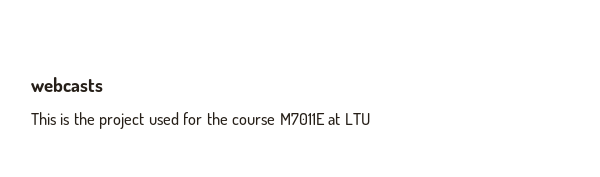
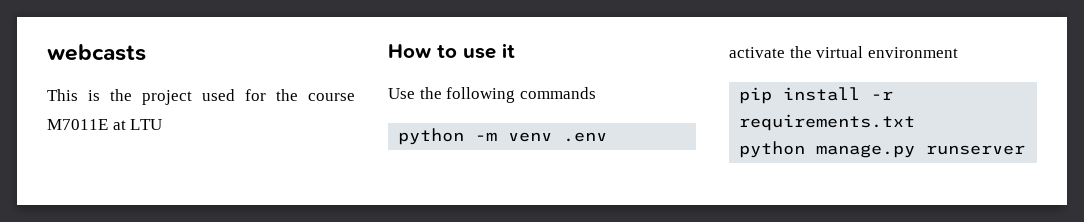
(370, 119) none -> [388,43,515,59] [388,87,596,103] [398,128,608,145] [729,46,958,58] [739,87,894,104] [739,114,916,131] [739,141,1026,158] // How to use it // Use the following commands // python -m venv .env // activate the virtual environment // pip install -r requirements.txt // python manage.py runserver

